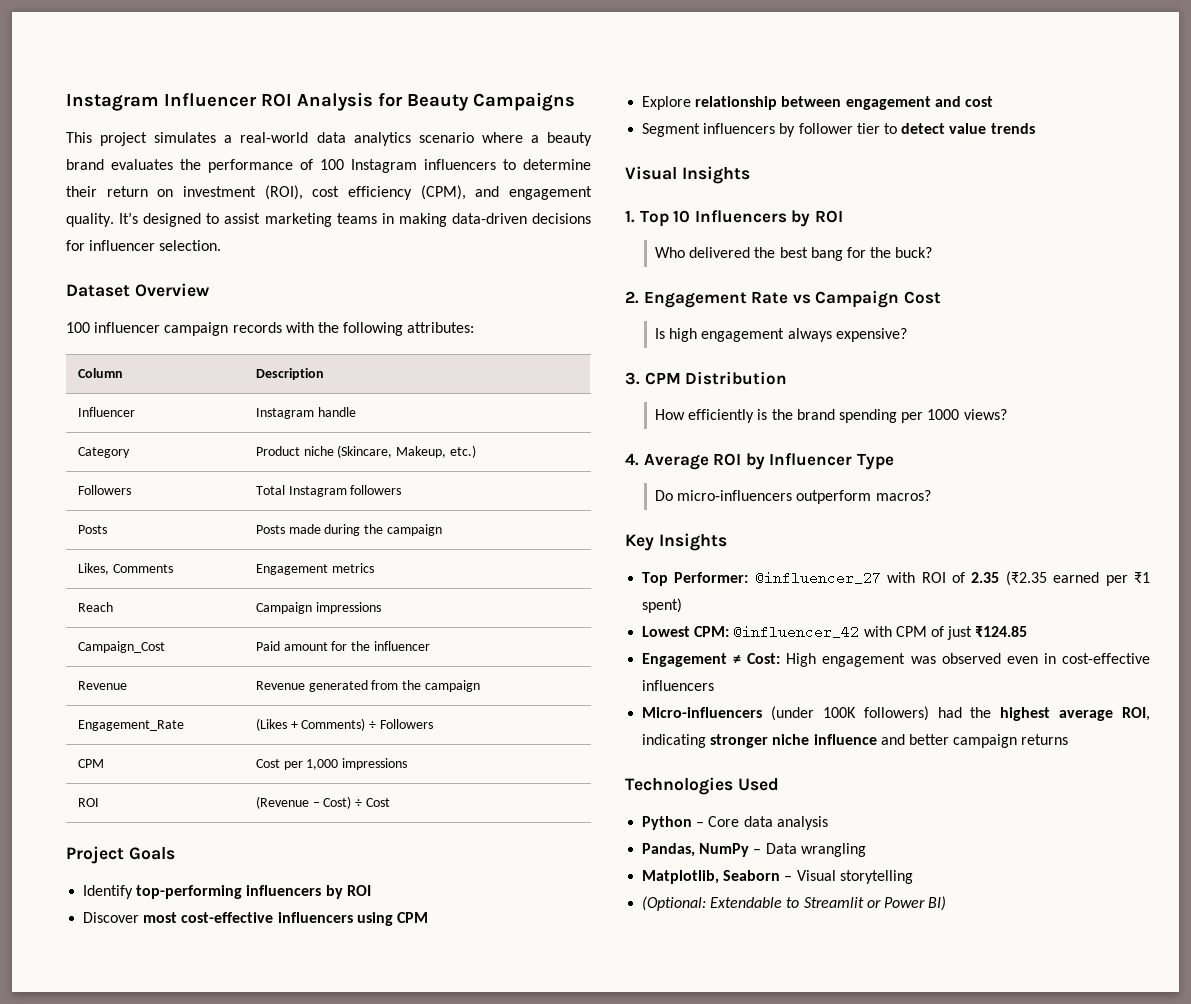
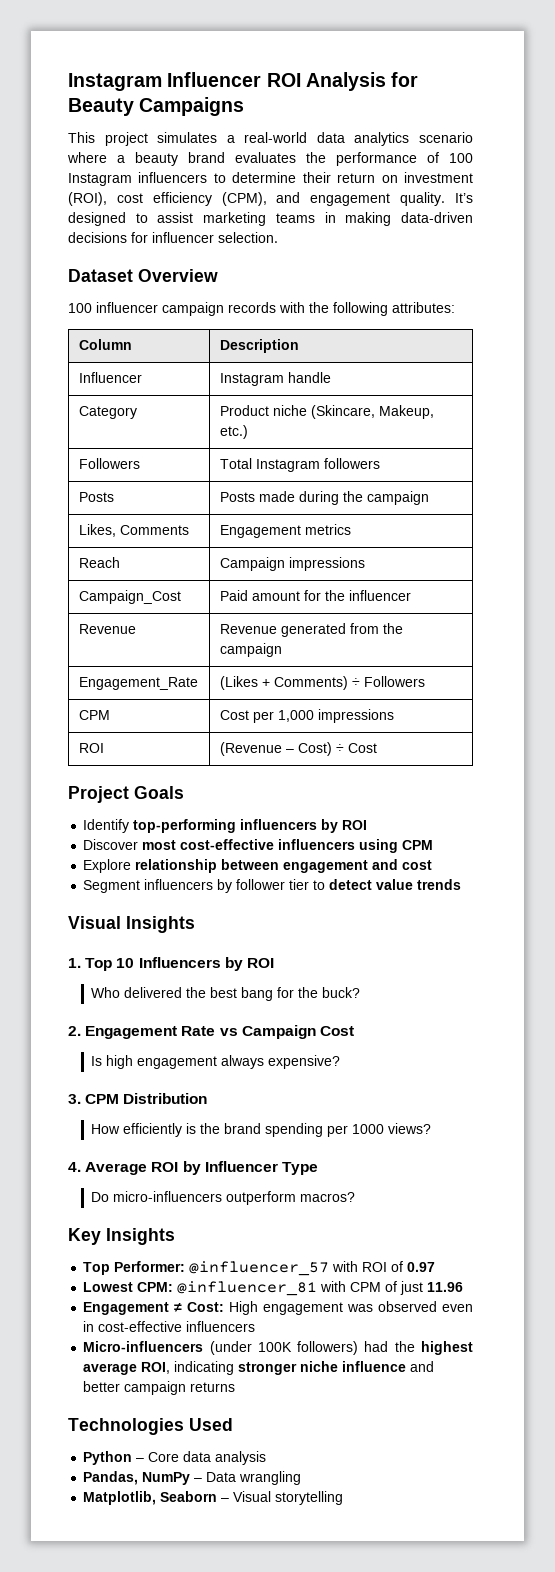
[754,571,881,585] @influencer_27 -> [189,1261,330,1276] @influencer_57
[971,571,1150,586] [642,598,683,613] 2.35 (₹2.35 earned per ₹1 spent) -> [407,1262,436,1272] 0.97
[733,625,860,639] @influencer_42 -> [177,1281,318,1296] @influencer_81
[975,626,1028,637] ₹124.85 -> [427,1282,464,1292] 11.96
[642,896,947,911] // (Optional: Extendable to Streamlit or Power BI) -> (344, 1498) none

